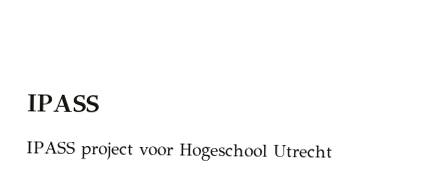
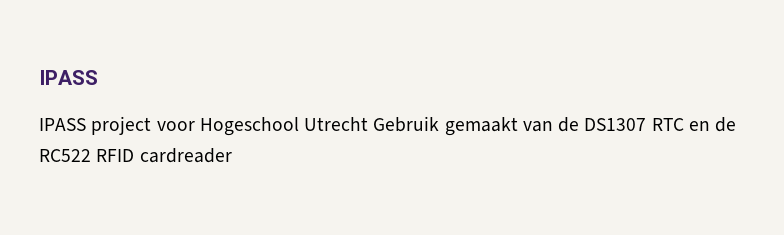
(333, 151) none -> [373,116,737,136] [39,148,232,163] Gebruik gemaakt van de DS1307 RTC en de RC522 RFID cardreader

